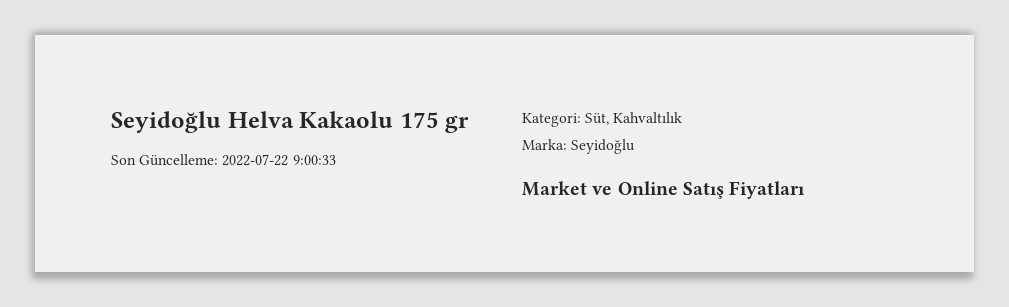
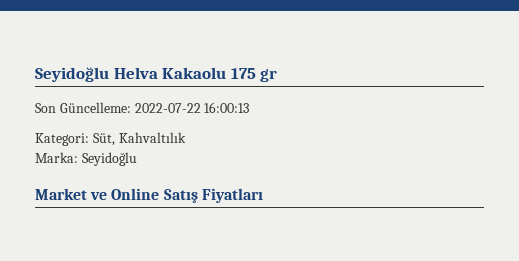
[292,155,336,165] 9:00:33 -> [204,102,250,113] 16:00:13

